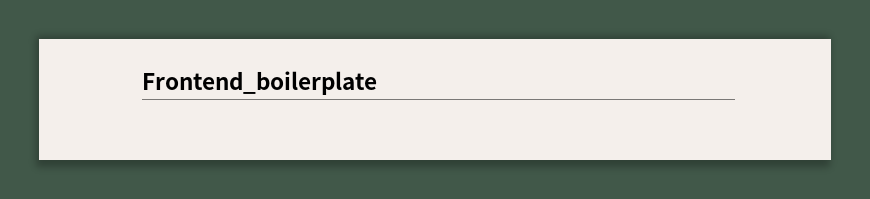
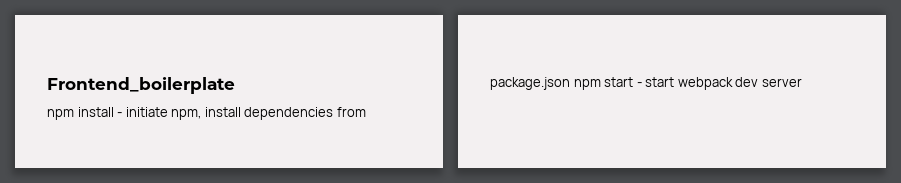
(377, 83) none -> [47,107,366,120] [490,77,802,90] // npm install - initiate npm, install dependencies from package.json npm start - start webpack dev server

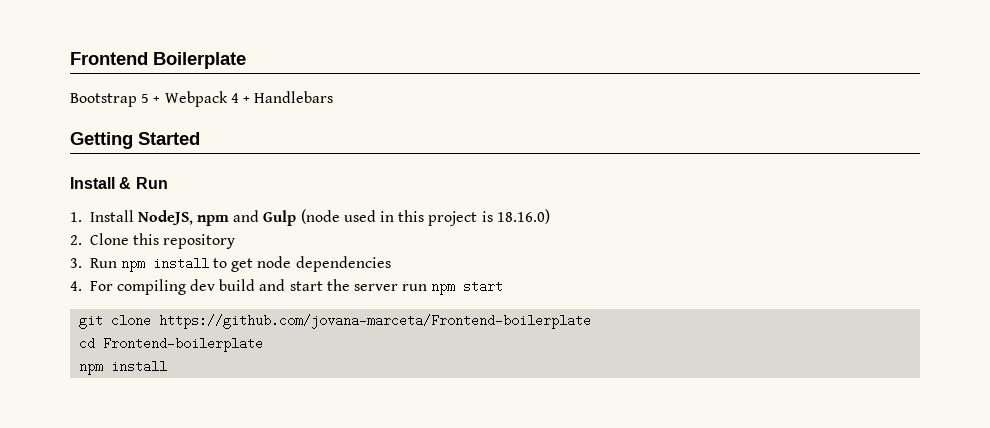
[47,77,235,94] [47,107,366,120] [490,77,802,90] Frontend_boilerplate // npm install - initiate npm, install dependencies from package.json npm start - start webpack dev server -> [70,52,246,69] [70,91,334,107] [70,132,200,149] [70,177,168,189] [70,209,550,226] [70,233,236,249] [70,256,391,272] [70,279,504,295] [79,314,592,329] [79,337,264,352] [79,360,168,375] Frontend Boilerplate // Bootstrap 5 + Webpack 4 + Handlebars // Getting Started // Install & Run // 1. Install NodeJS, npm and Gulp (node used in this project is 18.16.0) // 2. Clone this repository // 3. Run npm install to get node dependencies // 4. For compiling dev build and start the server run npm start // git clone https://github.com/jovana-marceta/Frontend-boilerplate // cd Frontend-boilerplate // npm install

